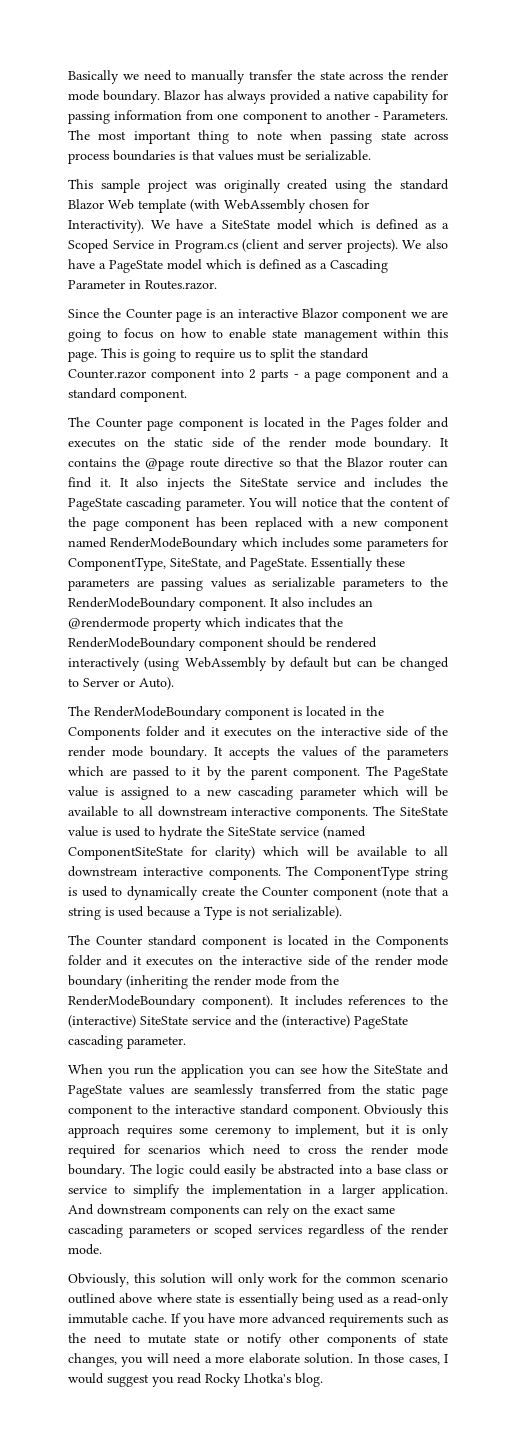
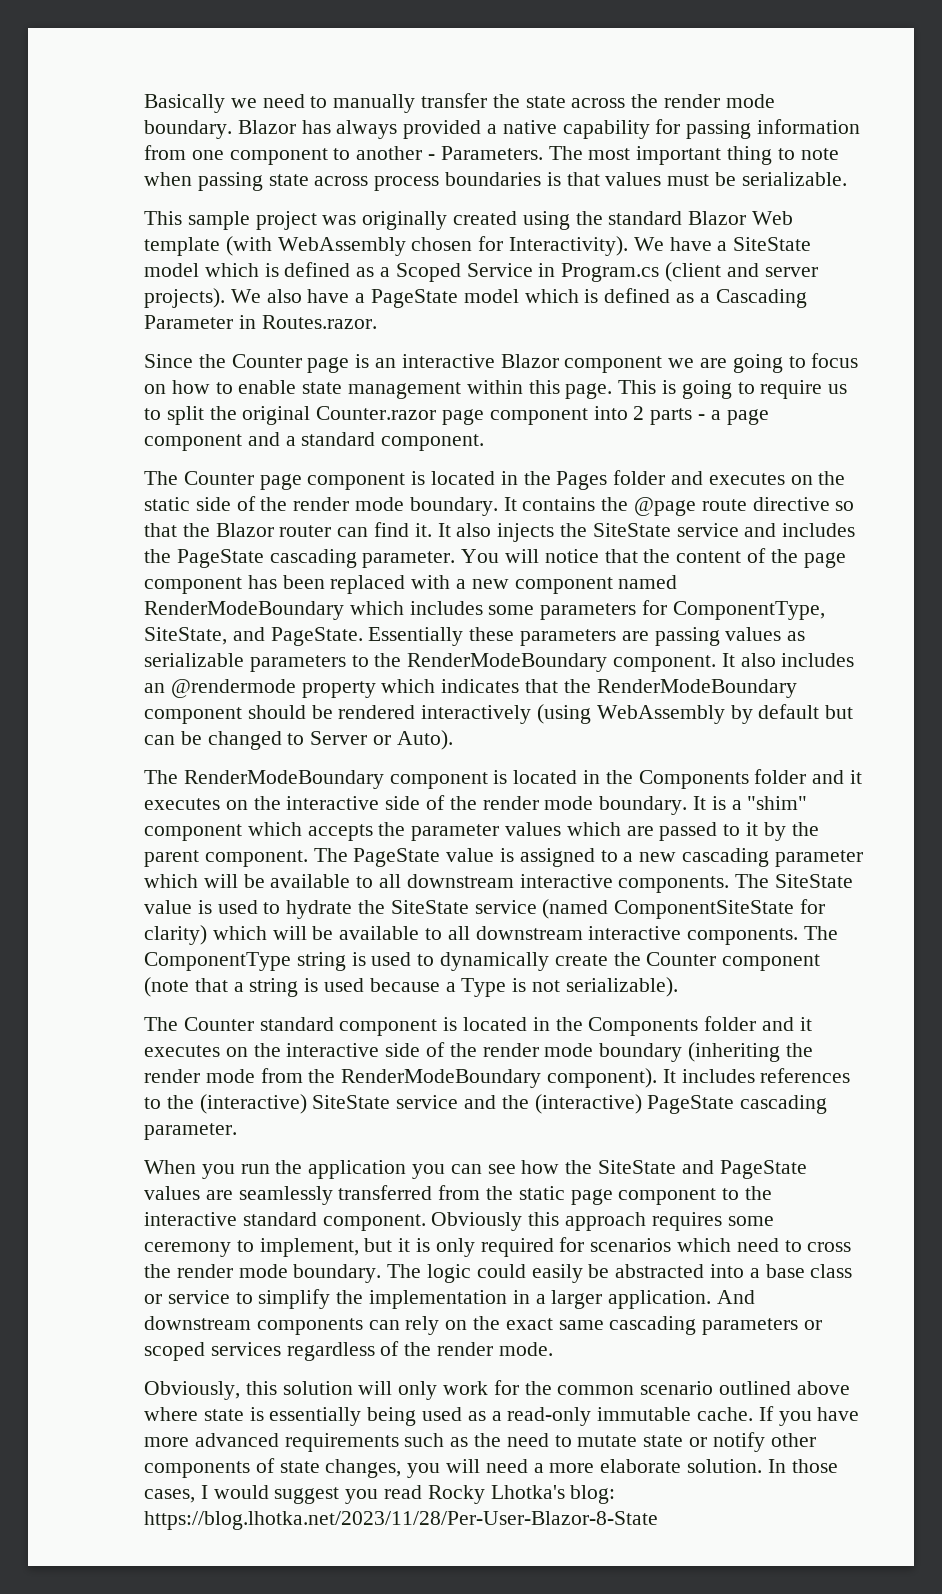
[320,348,369,359] [68,369,146,379] standard Counter.razor -> [242,406,485,425] original Counter.razor page
[229,746,448,760] accepts the values of the parameters -> [711,796,808,810] [144,822,562,841] is a "shim" component which accepts the parameter values
[295,1373,323,1387] blog. -> [570,1485,616,1504] [144,1511,658,1530] blog: https://blog.lhotka.net/2023/11/28/Per-User-Blazor-8-State

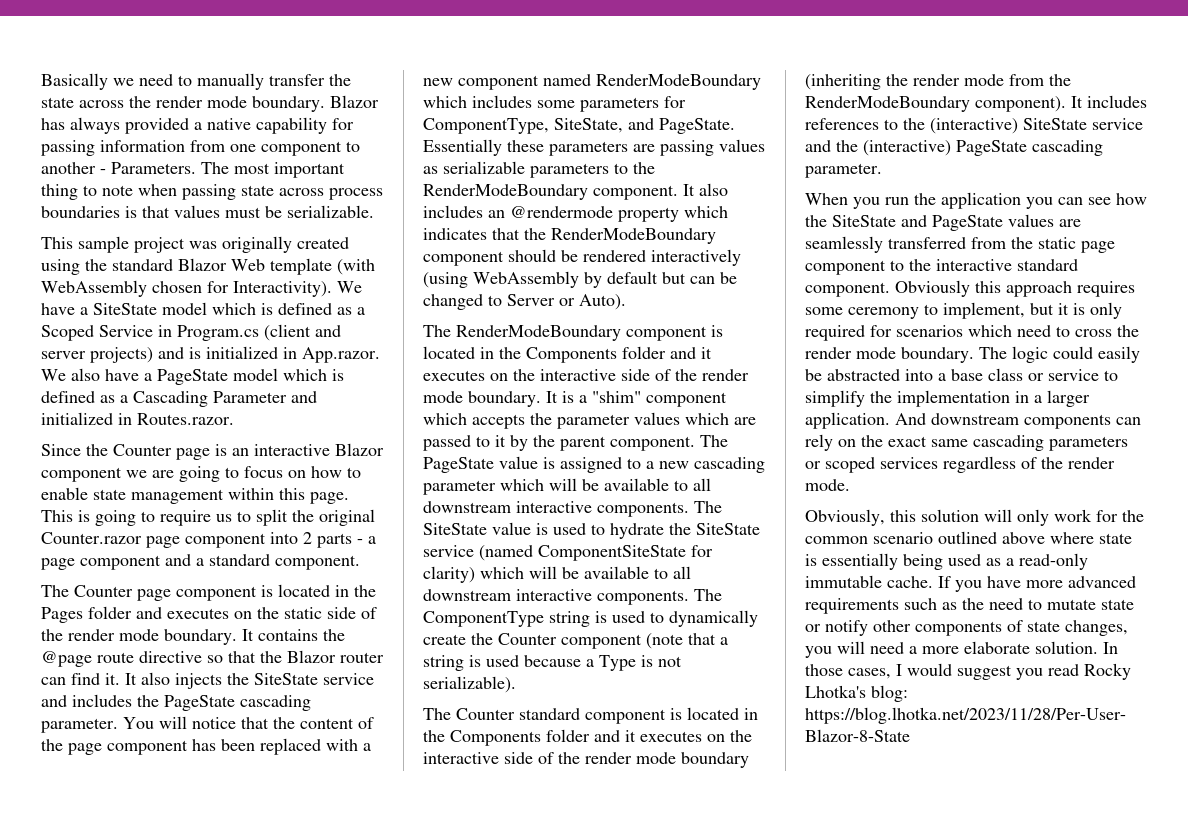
[144,288,225,308] projects). -> [90,346,380,363] projects) and is initialized in App.razor.
(233, 322) none -> [291,391,317,403] [41,412,113,425] and initialized

